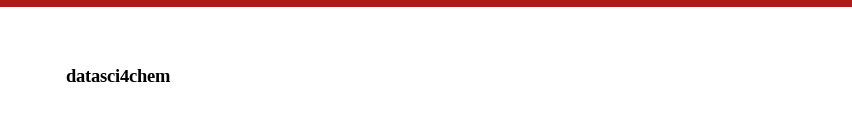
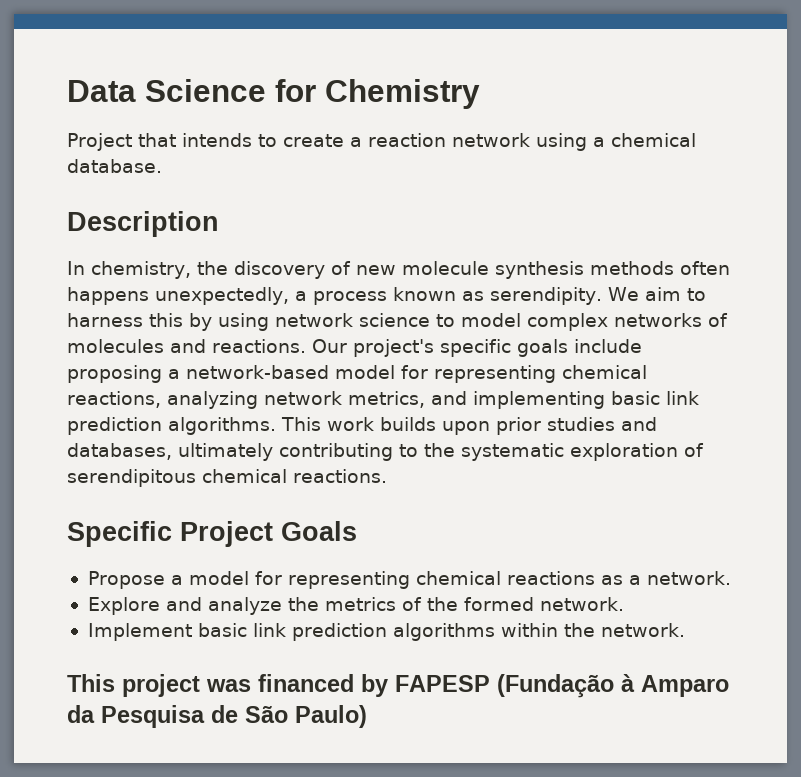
[66,69,171,82] datasci4chem -> [67,79,480,109] [67,133,696,151] [67,159,162,173] [67,211,219,237] [67,261,730,279] [67,287,706,305] [67,313,728,331] [67,339,642,357] [67,365,647,383] [67,391,699,409] [67,417,657,435] [67,443,704,461] [67,469,387,487] [67,521,357,547] [87,571,731,589] [87,597,624,615] [87,623,685,641] [67,674,729,698] [67,705,367,728] Data Science for Chemistry // Project that intends to create a reaction network using a chemical database. // Description // In chemistry, the discovery of new molecule synthesis methods often happens unexpectedly, a process known as serendipity. We aim to harness this by using network science to model complex networks of molecules and reactions. Our project's specific goals include proposing a network-based model for representing chemical reactions, analyzing network metrics, and implementing basic link prediction algorithms. This work builds upon prior studies and databases, ultimately contributing to the systematic exploration of serendipitous chemical reactions. // Specific Project Goals // Propose a model for representing chemical reactions as a network. // Explore and analyze the metrics of the formed network. // Implement basic link prediction algorithms within the network. // This project was financed by FAPESP (Fundação à Amparo da Pesquisa de São Paulo)

